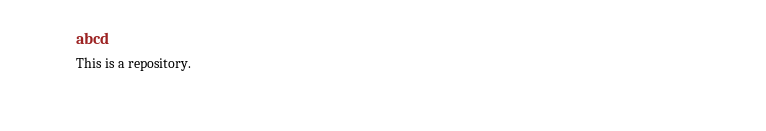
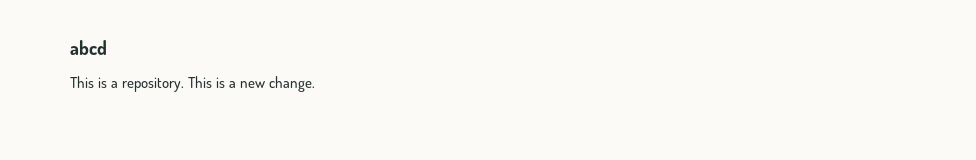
(192, 64) none -> [188,76,316,92] This is a new change.

